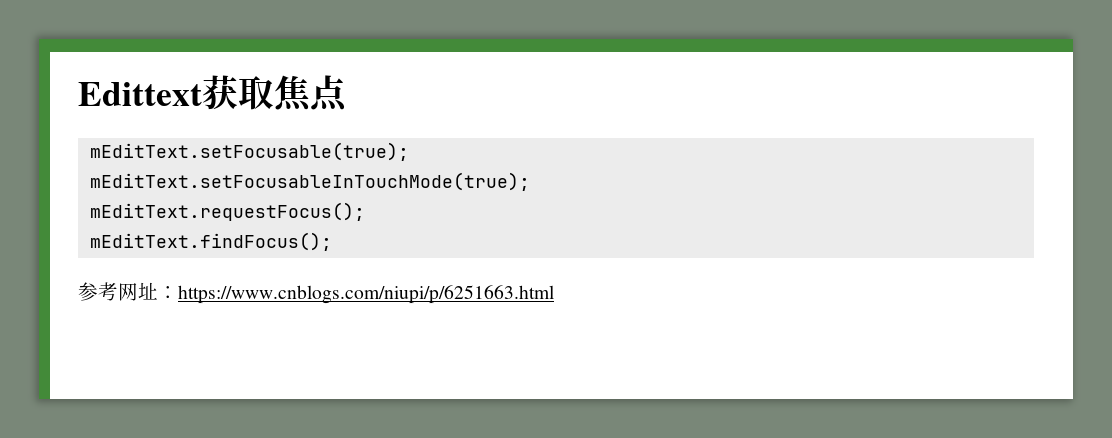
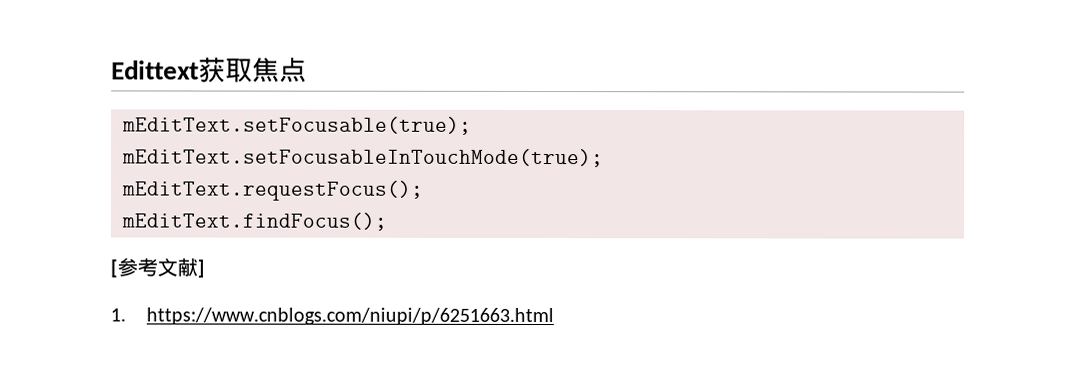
[78,282,178,301] 参考网址： -> [110,257,205,278] [110,308,126,322] [参考文献] // 1.

